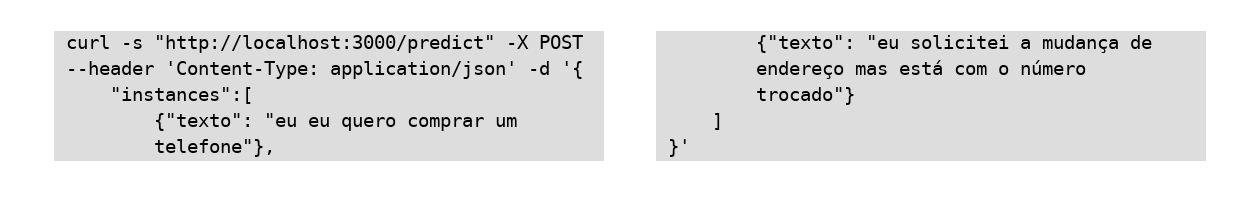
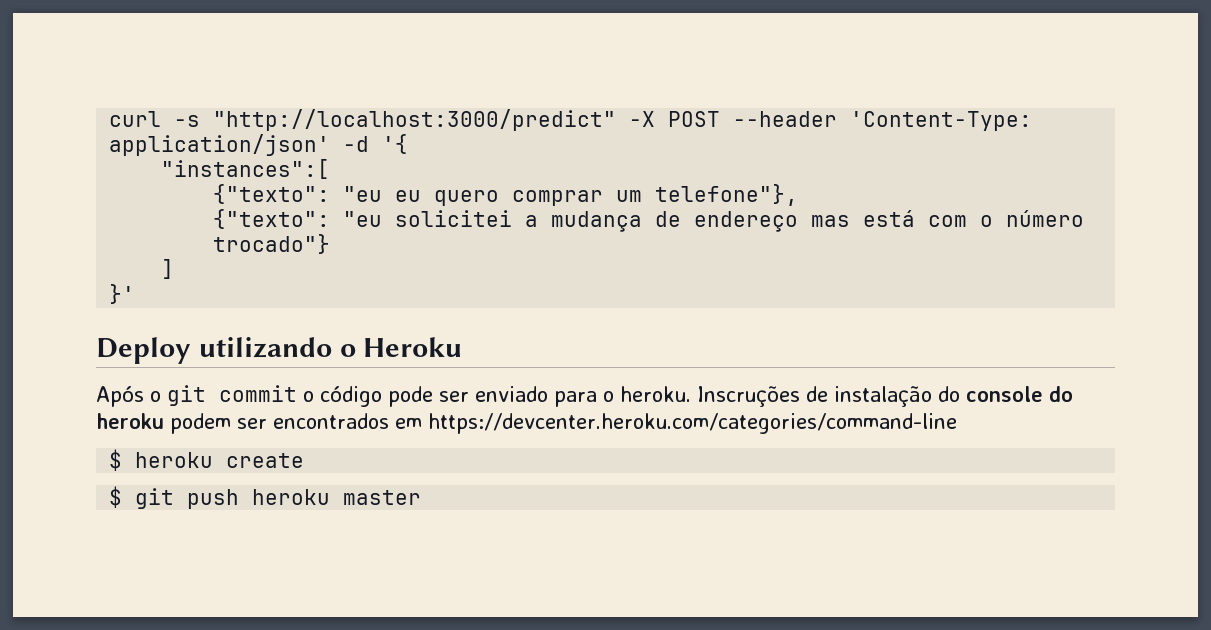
(690, 148) none -> [96,337,463,364] [96,385,1073,407] [96,413,957,434] [109,449,305,471] [109,486,422,509] // Deploy utilizando o Heroku // Após o git commit o código pode ser enviado para o heroku. Inscruções de instalação do console do heroku podem ser encontrados em https://devcenter.heroku.com/categories/command-line // $ heroku create // $ git push heroku master

